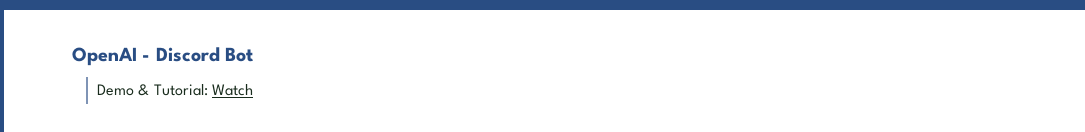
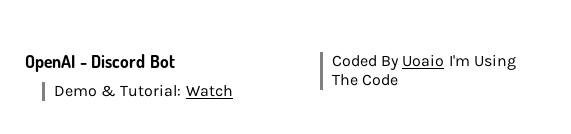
(254, 90) none -> [331,54,516,70] [331,74,398,86] Coded By Uoaio I'm Using The Code

